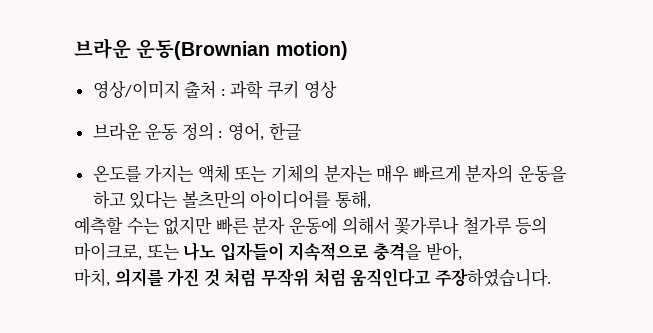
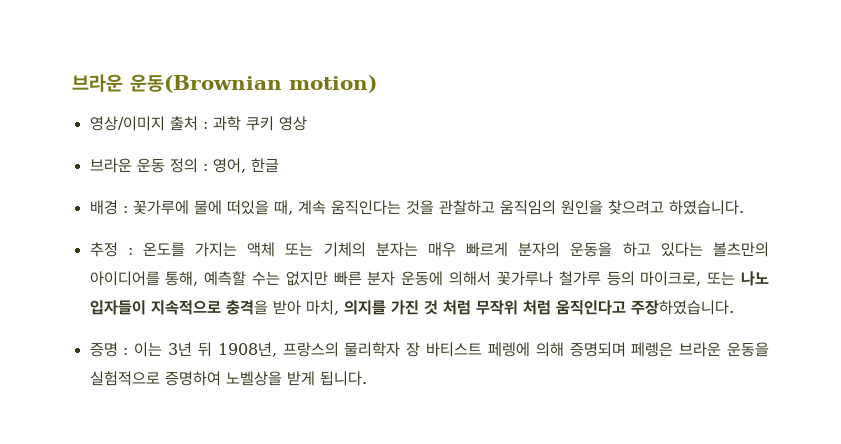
(302, 131) none -> [89,200,744,215] [89,242,133,257] 배경 : 꽃가루에 물에 떠있을 때, 계속 움직인다는 것을 관찰하고 움직임의 원인을 찾으려고 하였습니다. // 추정 :
(372, 199) // -> (199, 278) none
[425,242,462,261] 받아, // -> [272,300,301,315] 받아
(551, 277) none -> [89,342,769,357] [89,371,367,386] // 증명 : 이는 3년 뒤 1908년, 프랑스의 물리학자 장 바티스트 페렝에 의해 증명되며 페렝은 브라운 운동을 실험적으로 증명하여 노벨상을 받게 됩니다.

